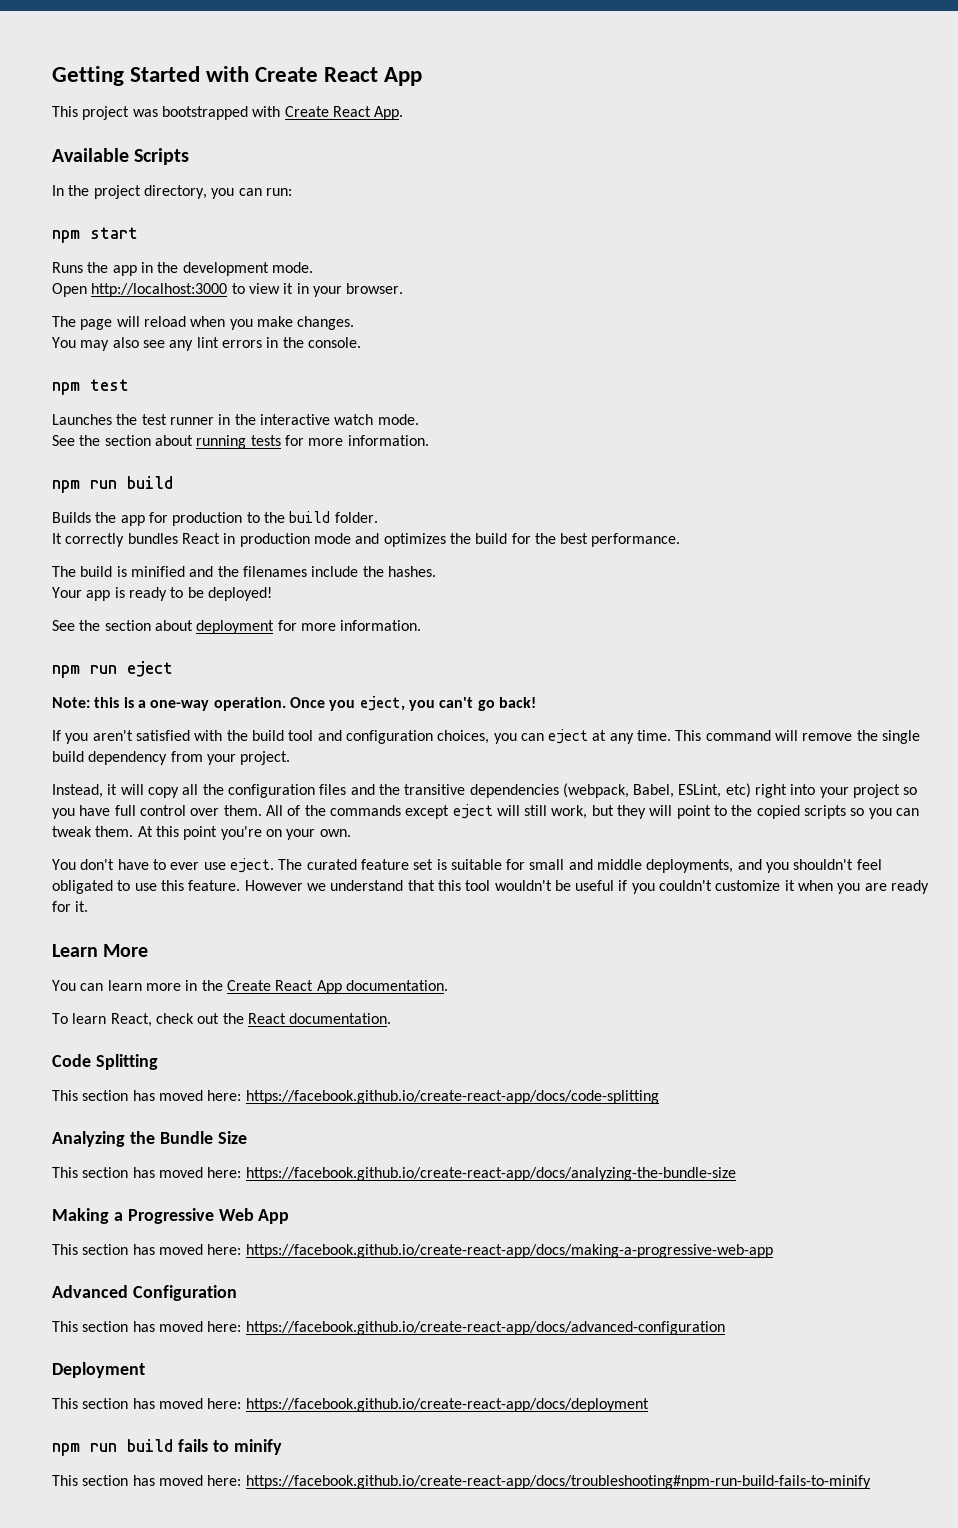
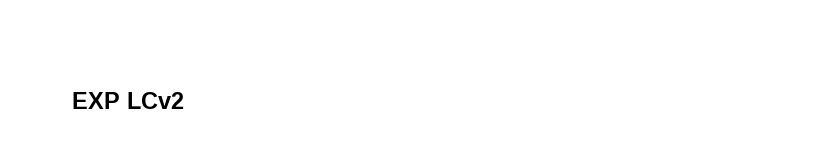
[52,66,423,86] [52,106,404,120] [52,148,190,165] [52,185,292,199] [52,227,138,243] [52,262,313,276] [52,283,404,297] [52,316,355,330] [52,337,361,351] [52,379,129,395] [52,414,419,425] [52,435,429,449] [52,476,173,493] [52,511,378,526] [52,533,681,547] [52,566,436,577] [52,587,272,601] [52,620,422,634] [52,661,173,678] [52,696,536,711] [52,729,921,744] [52,751,291,765] [52,783,918,798] [52,804,920,819] [52,826,351,840] [52,858,882,873] [52,880,930,894] [52,901,89,912] [52,944,149,957] [52,980,448,994] [52,1013,392,1027] [52,1054,158,1070] [52,1090,659,1104] [52,1131,247,1147] [52,1167,736,1181] [52,1208,290,1224] [52,1244,773,1258] [52,1285,237,1301] [52,1321,725,1335] [52,1362,145,1378] [52,1398,649,1412] [52,1439,282,1456] [52,1475,871,1489] Getting Started with Create React App // This project was bootstrapped with Create React App. // Available Scripts // In the project directory, you can run: // npm start // Runs the app in the development mode. // Open http://localhost:3000 to view it in your browser. // The page will reload when you make changes. // You may also see any lint errors in the console. // npm test // Launches the test runner in the interactive watch mode. // See the section about running tests for more information. // npm run build // Builds the app for production to the build folder. // It correctly bundles React in production mode and optimizes the build for the best performance. // The build is minified and the filenames include the hashes. // Your app is ready to be deployed! // See the section about deployment for more information. // npm run eject // Note: this is a one-way operation. Once you eject, you can't go back! // If you aren't satisfied with the build tool and configuration choices, you can eject at any time. This command will remove the single build dependency from your project. // Instead, it will copy all the configuration files and the transitive dependencies (webpack, Babel, ESLint, etc) right into your project so you have full control over them. All of the commands except eject will still work, but they will point to the copied scripts so you can tweak them. At this point you're on your own. // You don't have to ever use eject. The curated feature set is suitable for small and middle deployments, and you shouldn't feel obligated to use this feature. However we understand that this tool wouldn't be useful if you couldn't customize it when you are ready for it. // Learn More // You can learn more in the Create React App documentation. // To learn React, check out the React documentation. // Code Splitting // This section has moved here: https://facebook.github.io/create-react-app/docs/code-splitting // Analyzing the Bundle Size // This section has moved here: https://facebook.github.io/create-react-app/docs/analyzing-the-bundle-size // Making a Progressive Web App // This section has moved here: https://facebook.github.io/create-react-app/docs/making-a-progressive-web-app // Advanced Configuration // This section has moved here: https://facebook.github.io/create-react-app/docs/advanced-configuration // Deployment // This section has moved here: https://facebook.github.io/create-react-app/docs/deployment // npm run build fails to minify // This section has moved here: https://facebook.github.io/create-react-app/docs/troubleshooting#npm-run-build-fails-to-minify -> [72,92,184,109] EXP LCv2

